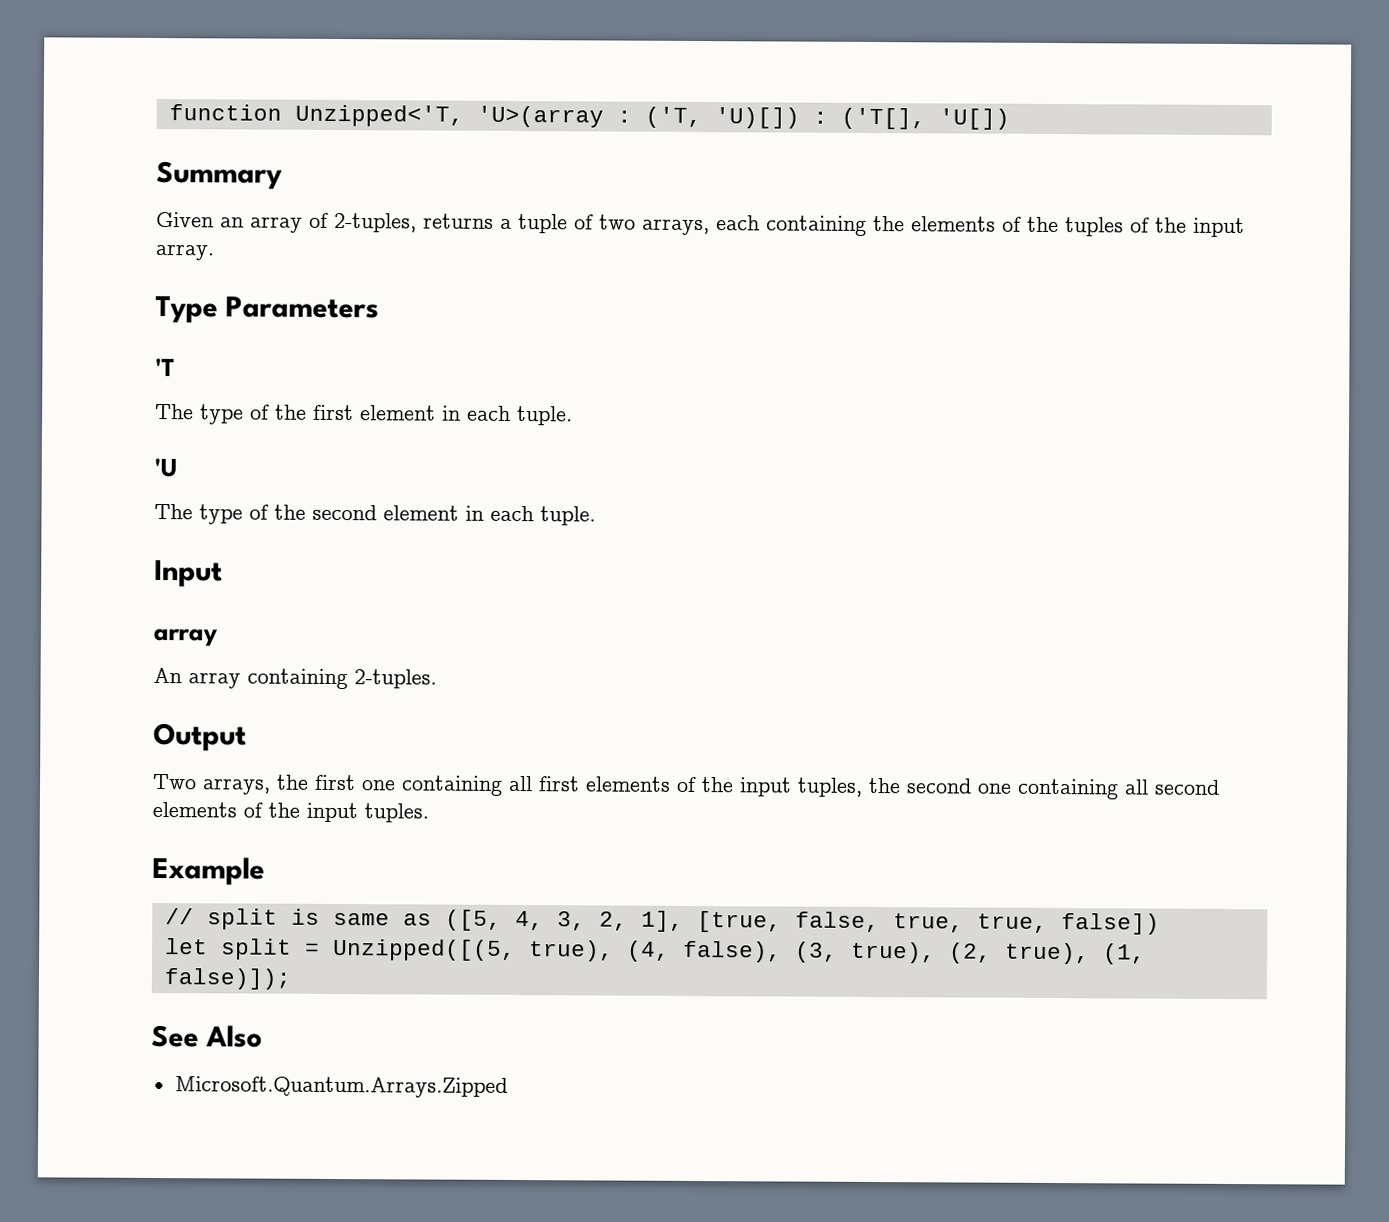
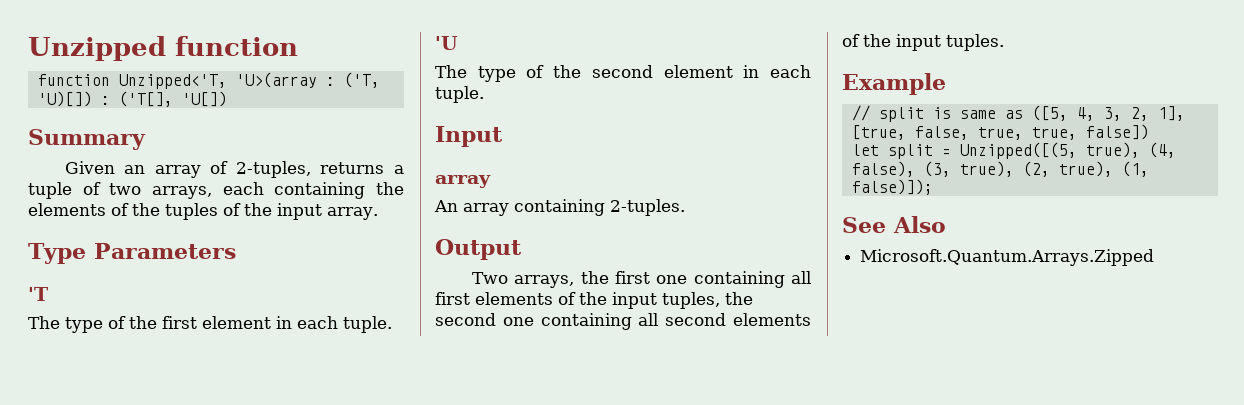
(168, 112) none -> [28,36,298,61] Unzipped function //

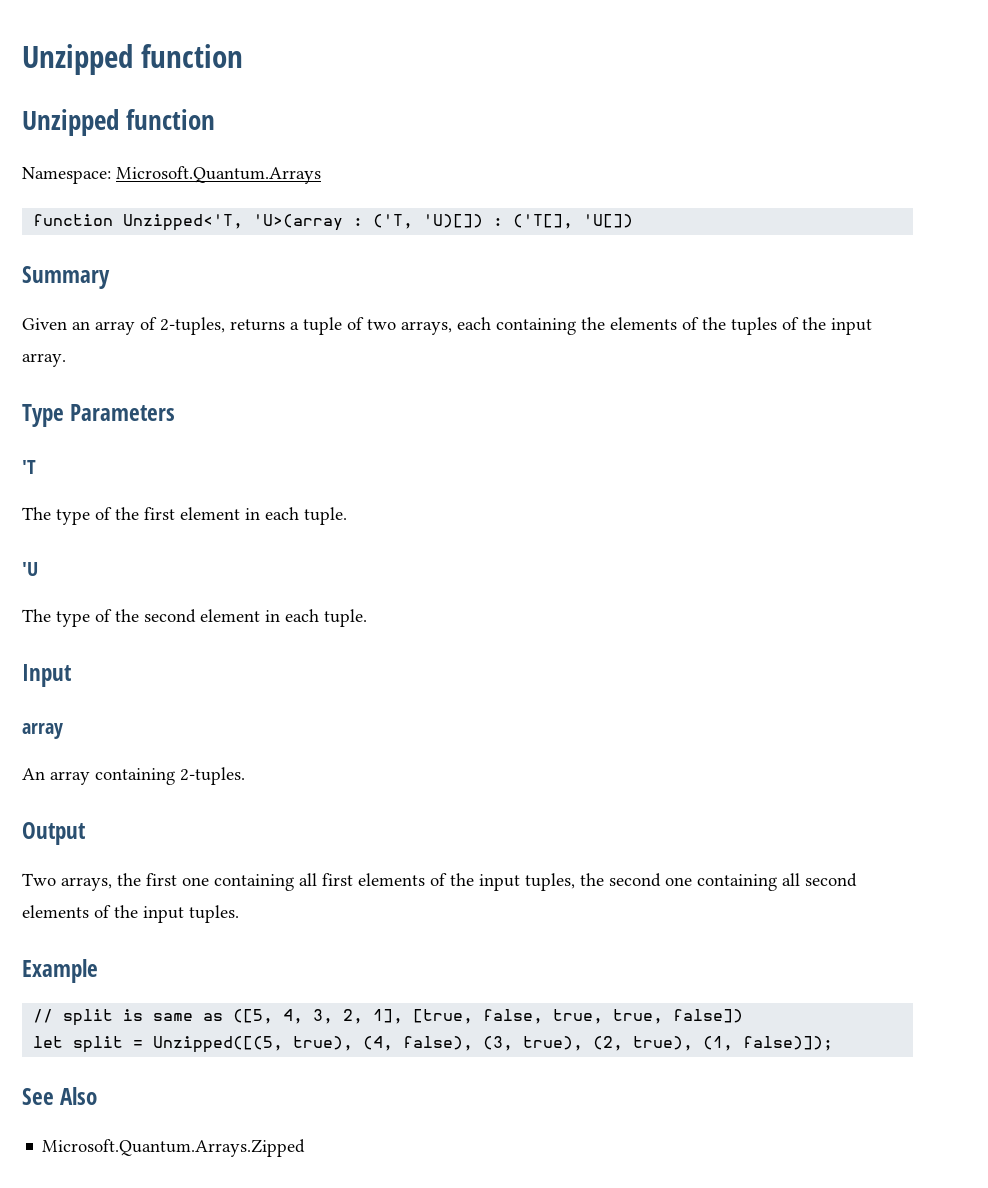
[28,36,298,61] Unzipped function -> [22,44,244,75] [22,109,216,136] [22,166,321,184] Unzipped function // Unzipped function // Namespace: Microsoft.Quantum.Arrays

